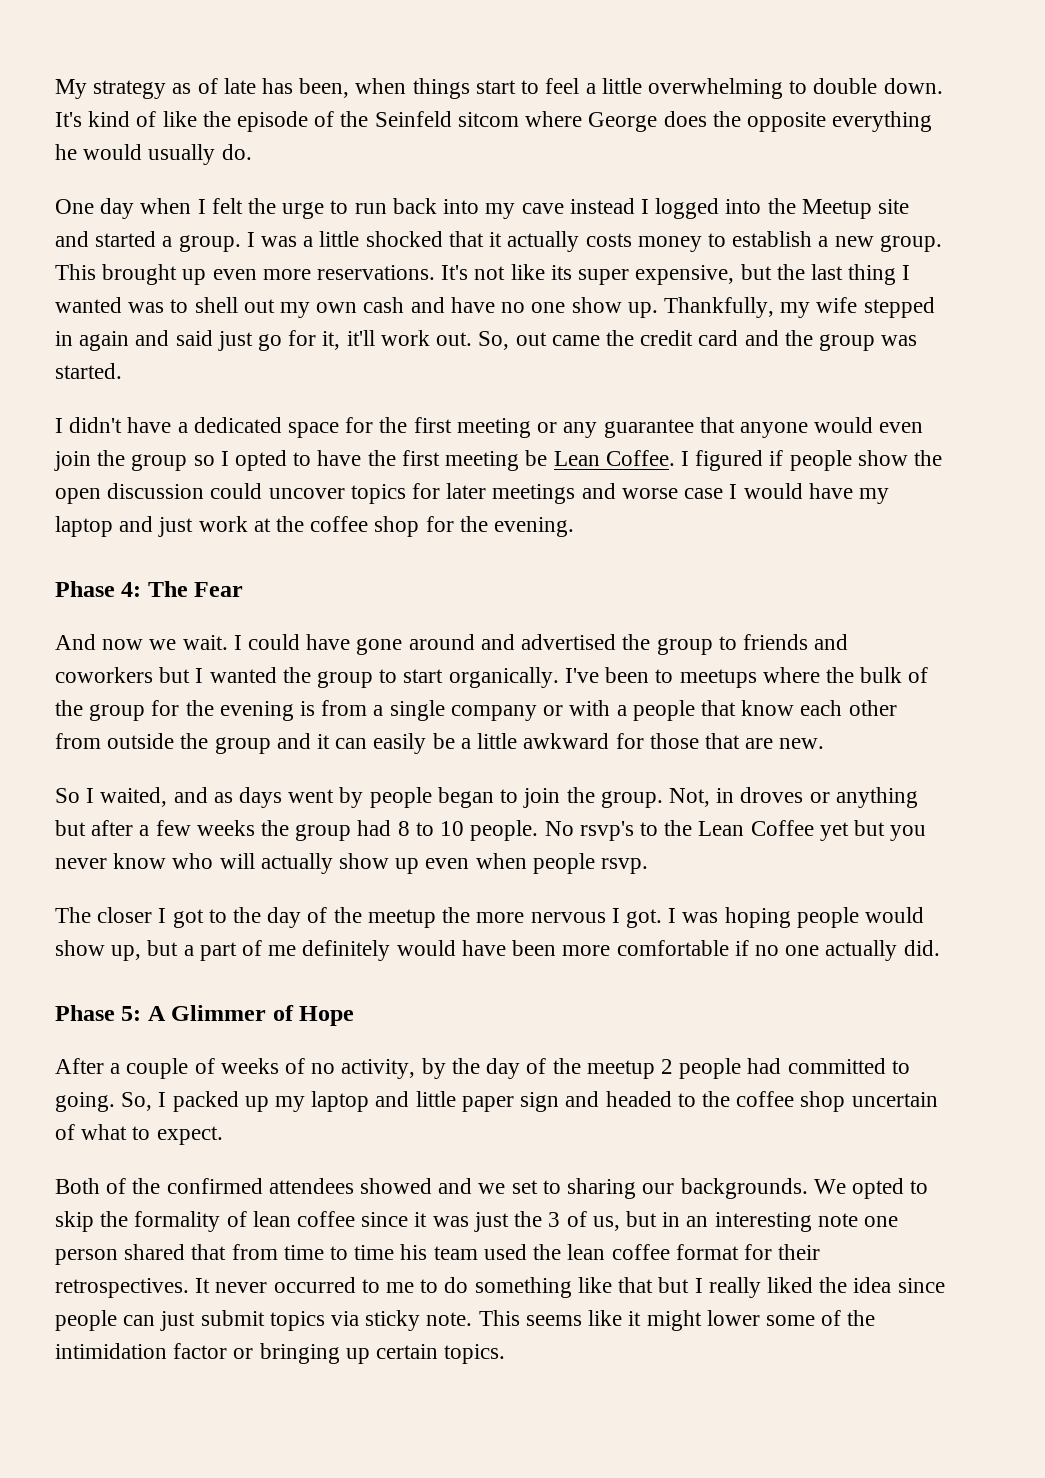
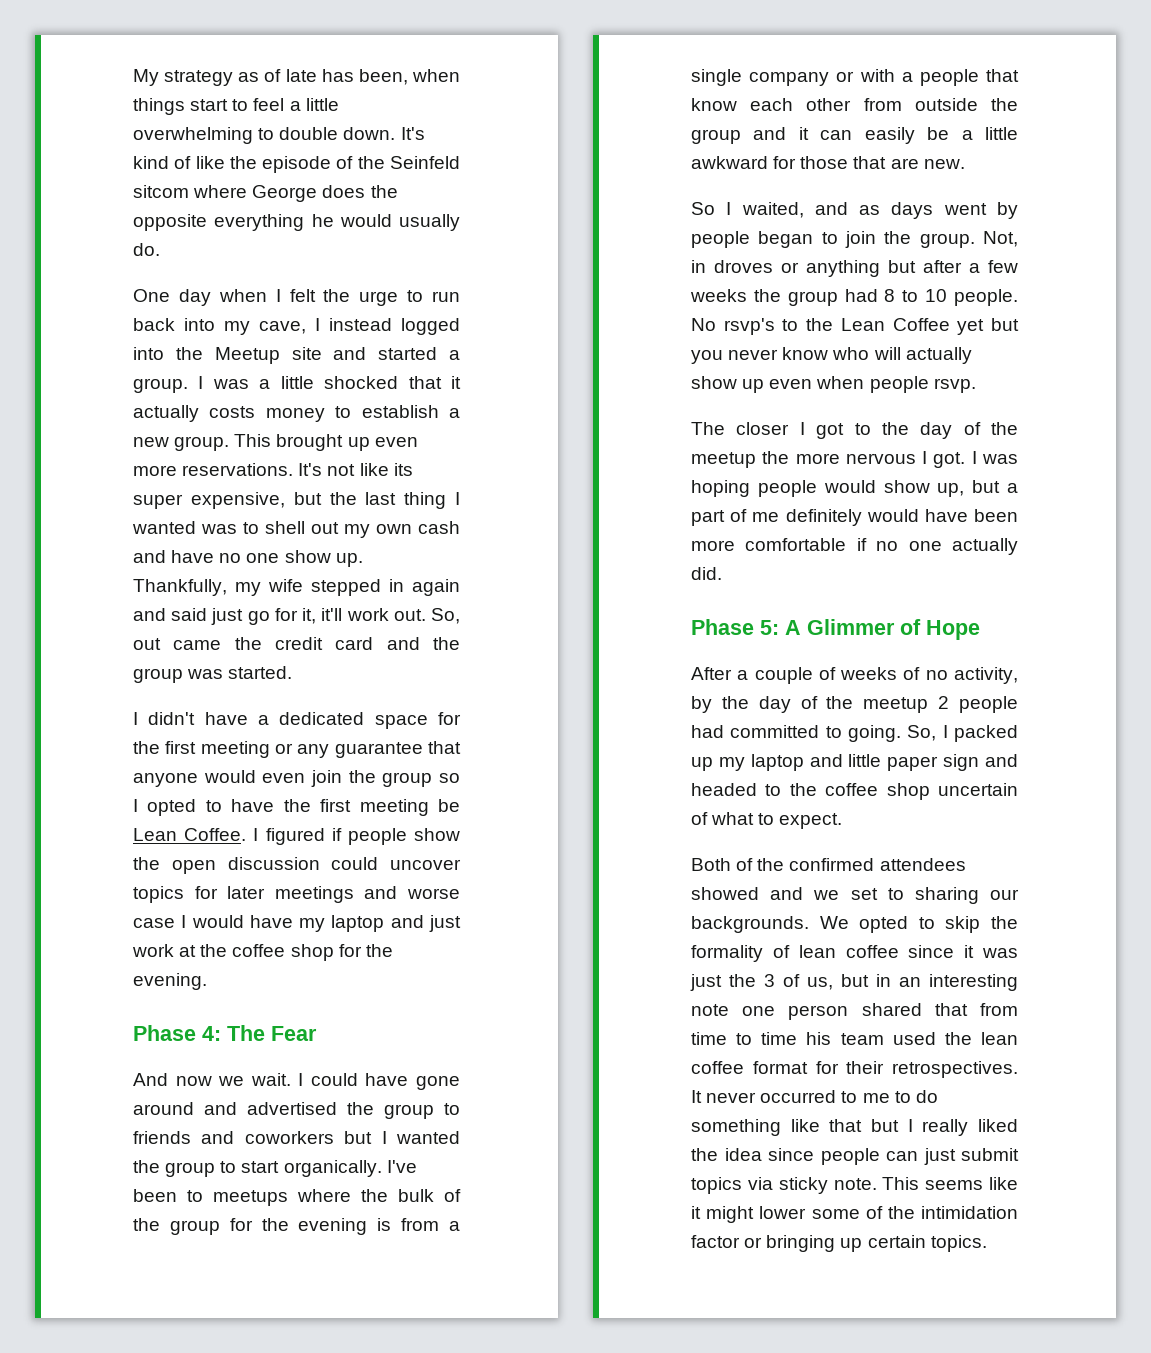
[521,198,649,214] cave instead I -> [259,318,392,334] cave, I instead

